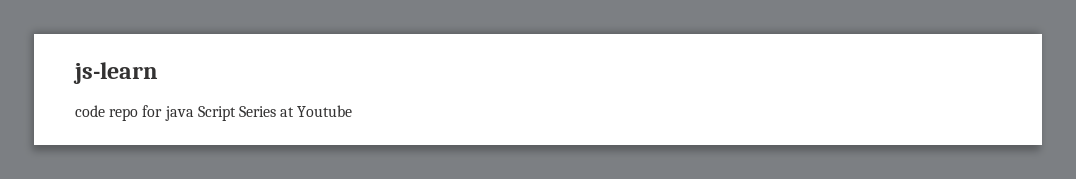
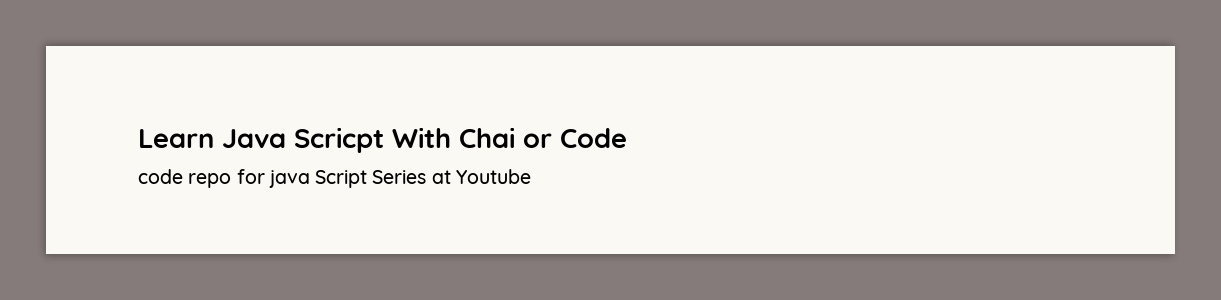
[73,62,158,84] js-learn -> [138,127,627,153] Learn Java Scricpt With Chai or Code

